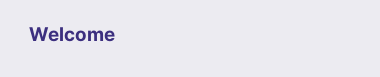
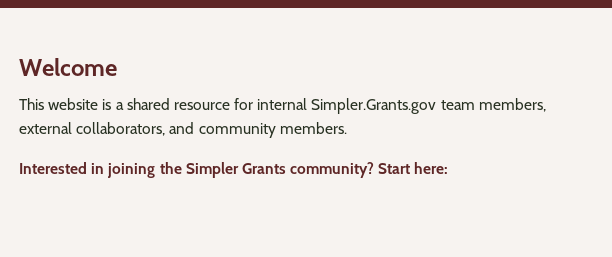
(115, 34) none -> [19,98,546,114] [19,122,347,138] [19,162,449,178] // This website is a shared resource for internal Simpler.Grants.gov team members, external collaborators, and community members. // Interested in joining the Simpler Grants community? Start here:

